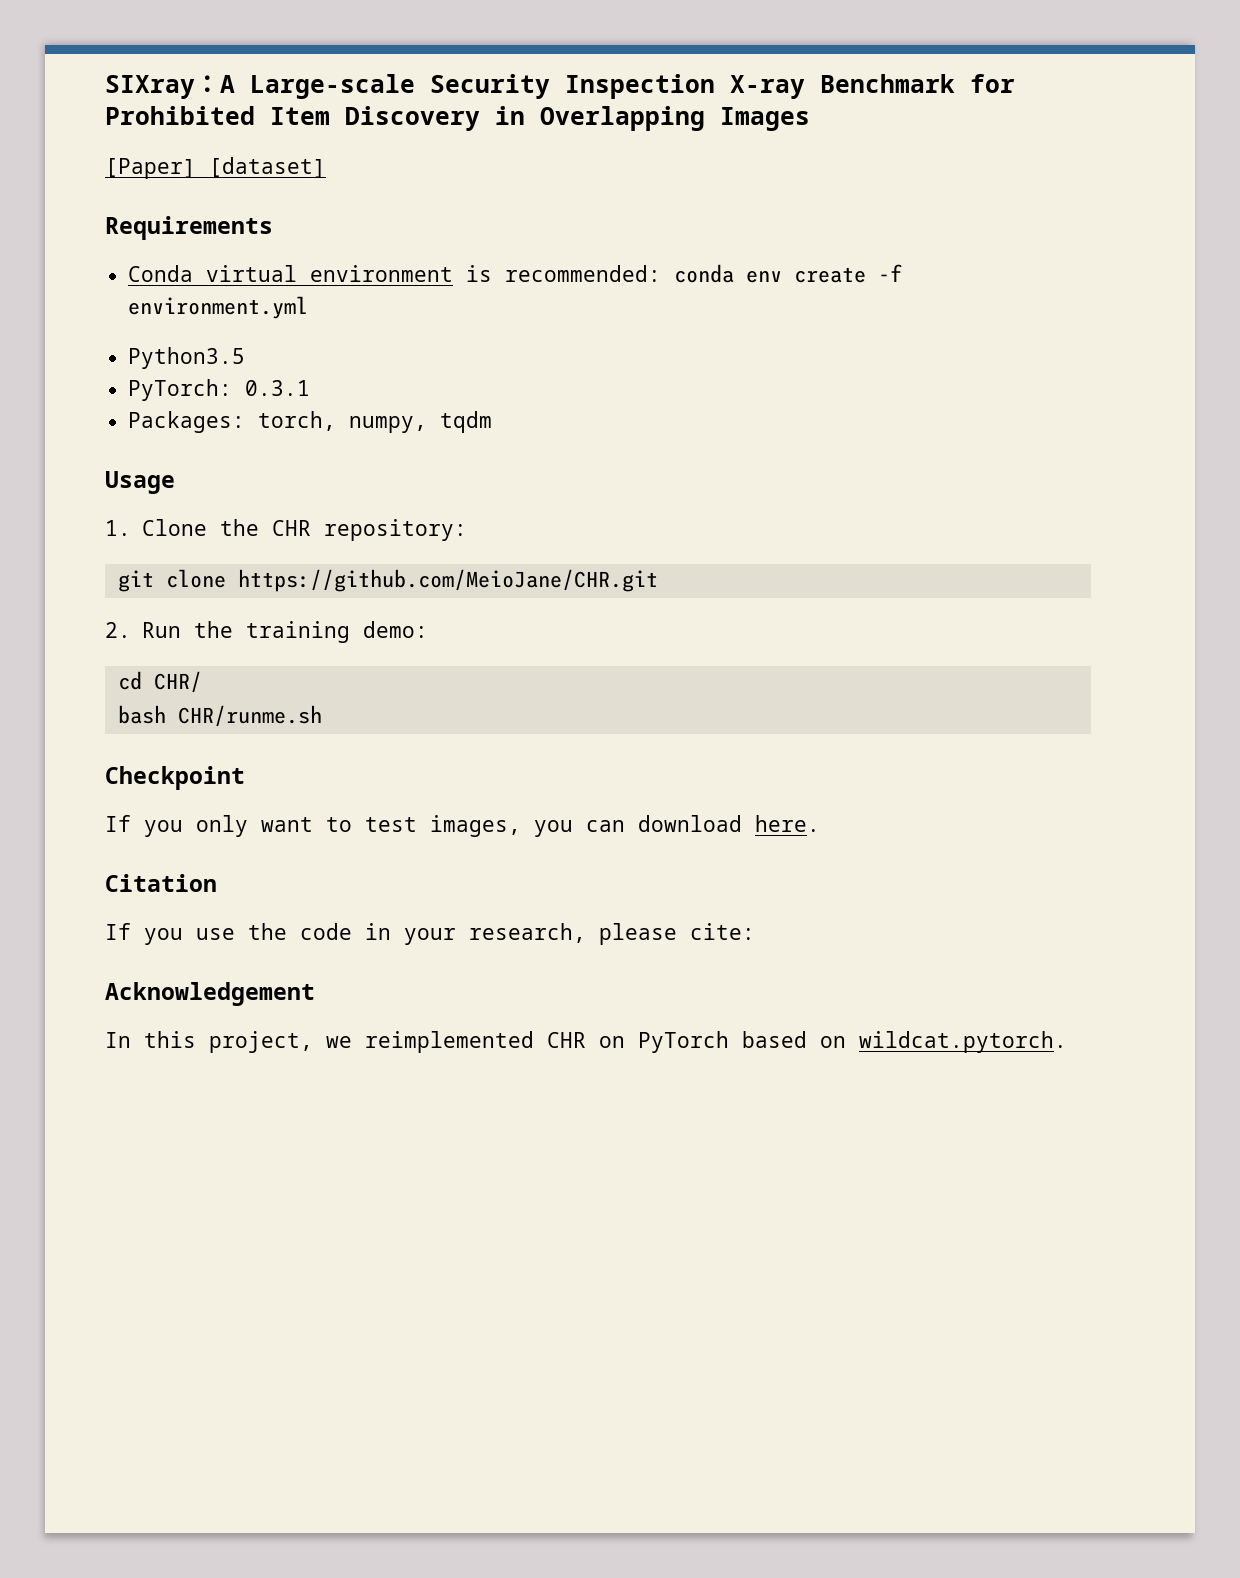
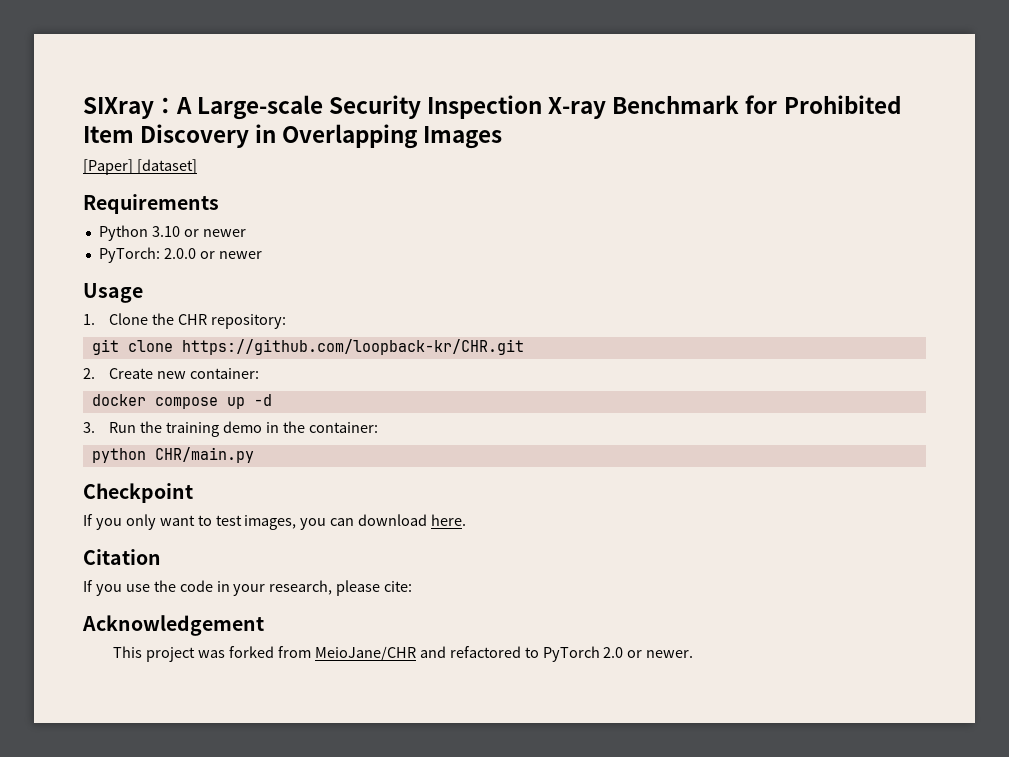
[128,264,903,283] [128,296,309,319] [128,347,246,369] [128,379,311,401] [128,411,493,433] Conda virtual environment is recommended: conda env create -f environment.yml // Python3.5 // PyTorch: 0.3.1 // Packages: torch, numpy, tqdm -> [98,225,246,241] [98,247,262,263] Python 3.10 or newer // PyTorch: 2.0.0 or newer
[237,569,658,592] [105,621,428,643] [117,671,202,693] [117,705,322,727] https://github.com/MeioJane/CHR.git // 2. Run the training demo: // cd CHR/ // bash CHR/runme.sh -> [181,339,524,355] [83,368,260,379] [91,394,272,409] [83,421,378,437] [91,447,254,463] https://github.com/loopback-kr/CHR.git // 2. Create new container: // docker compose up -d // 3. Run the training demo in the container: // python CHR/main.py
[105,1031,1067,1053] In this project, we reimplemented CHR on PyTorch based on wildcat.pytorch. -> [113,646,694,662] This project was forked from MeioJane/CHR and refactored to PyTorch 2.0 or newer.

